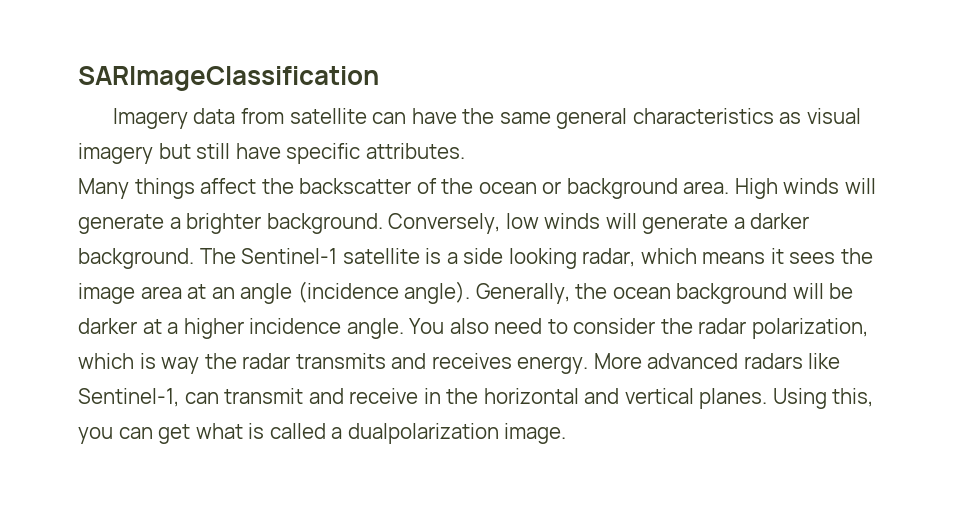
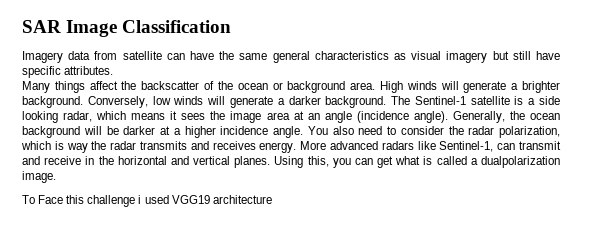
[78,66,379,91] SARImageClassification -> [22,20,232,37] SAR Image Classification
(567, 433) none -> [22,195,272,207] // To Face this challenge i used VGG19 architecture

